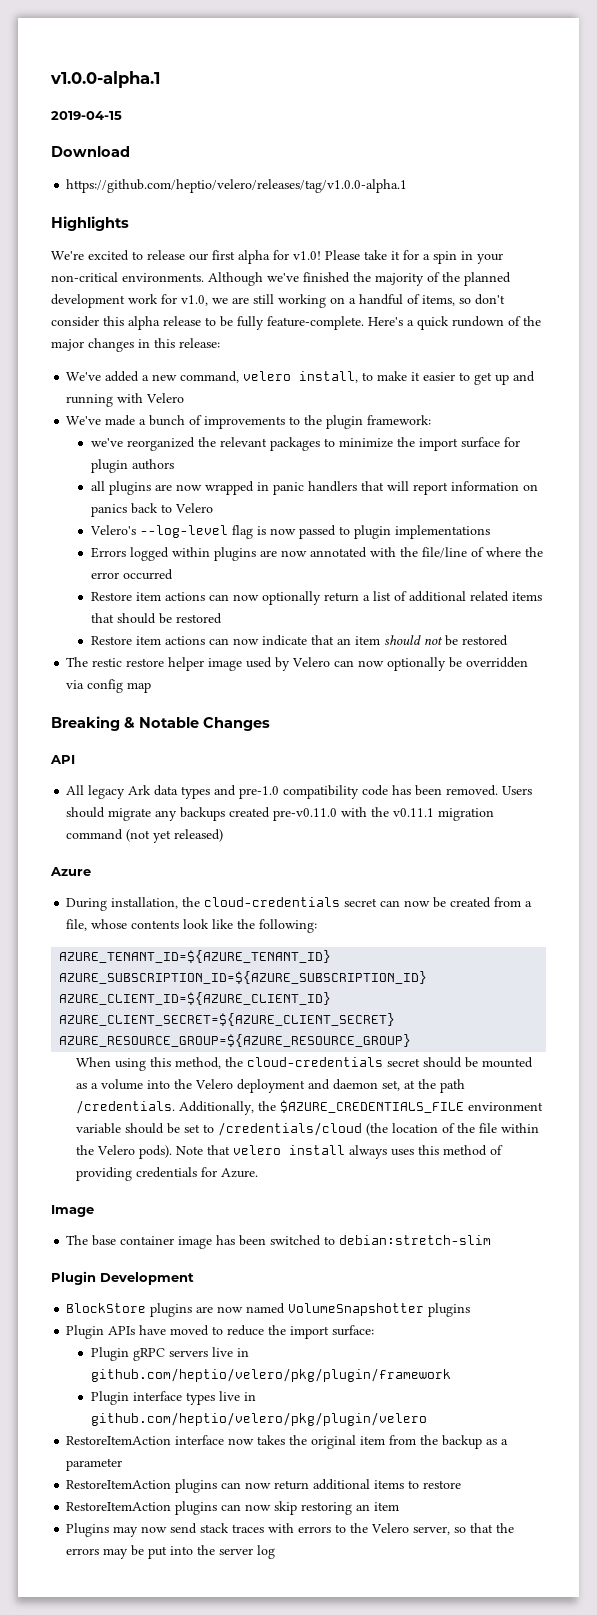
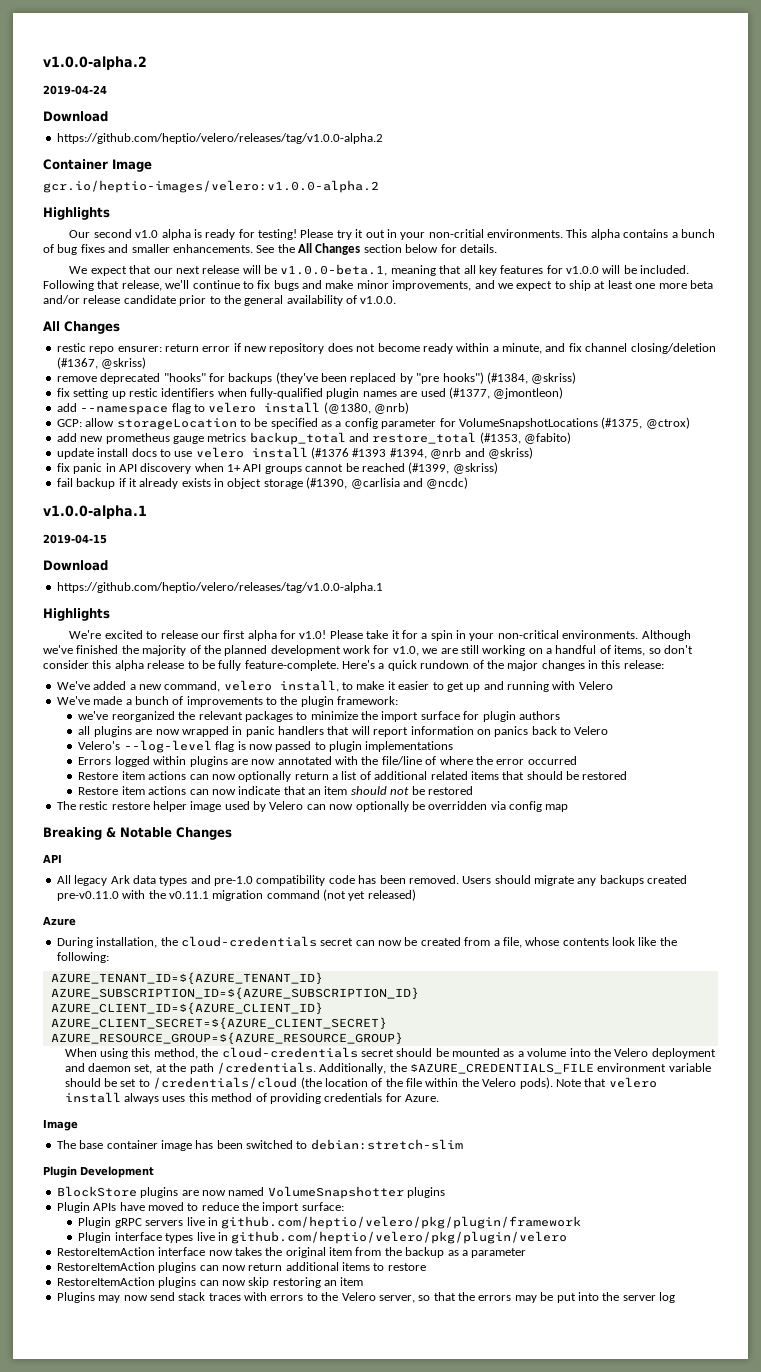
(50, 79) none -> [43,56,147,70] [43,85,107,95] [43,111,108,122] [56,133,383,144] [43,159,152,172] [43,180,379,193] [43,207,110,220] [69,229,715,240] [43,243,497,255] [69,264,690,276] [43,280,713,291] [43,295,397,306] [43,321,120,334] [56,343,716,354] [56,357,147,369] [56,372,577,384] [56,387,564,399] [56,402,409,415] [56,417,690,430] [56,432,572,445] [56,447,533,459] [56,462,498,474] [56,477,469,489] v1.0.0-alpha.2 // 2019-04-24 // Download // https://github.com/heptio/velero/releases/tag/v1.0.0-alpha.2 // Container Image // gcr.io/heptio-images/velero:v1.0.0-alpha.2 // Highlights // Our second v1.0 alpha is ready for testing! Please try it out in your non-critial environments. This alpha contains a bunch of bug fixes and smaller enhancements. See the All Changes section below for details. // We expect that our next release will be v1.0.0-beta.1, meaning that all key features for v1.0.0 will be included. Following that release, we'll continue to fix bugs and make minor improvements, and we expect to ship at least one more beta and/or release candidate prior to the general availability of v1.0.0. // All Changes // restic repo ensurer: return error if new repository does not become ready within a minute, and fix channel closing/deletion (#1367, @skriss) // remove deprecated "hooks" for backups (they've been replaced by "pre hooks") (#1384, @skriss) // fix setting up restic identifiers when fully-qualified plugin names are used (#1377, @jmontleon) // add --namespace flag to velero install (@1380, @nrb) // GCP: allow storageLocation to be specified as a config parameter for VolumeSnapshotLocations (#1375, @ctrox) // add new prometheus gauge metrics backup_total and restore_total (#1353, @fabito) // update install docs to use velero install (#1376 #1393 #1394, @nrb and @skriss) // fix panic in API discovery when 1+ API groups cannot be reached (#1399, @skriss) // fail backup if it already exists in object storage (#1390, @carlisia and @ncdc) //

